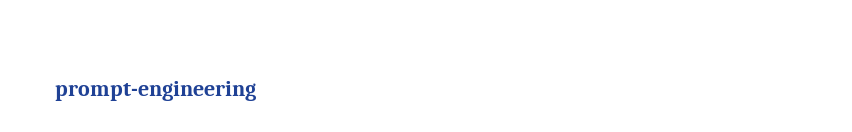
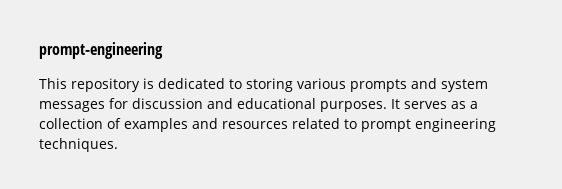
(256, 91) none -> [39,78,488,92] [39,98,478,112] [39,118,496,132] [39,138,118,152] // This repository is dedicated to storing various prompts and system messages for discussion and educational purposes. It serves as a collection of examples and resources related to prompt engineering techniques.

